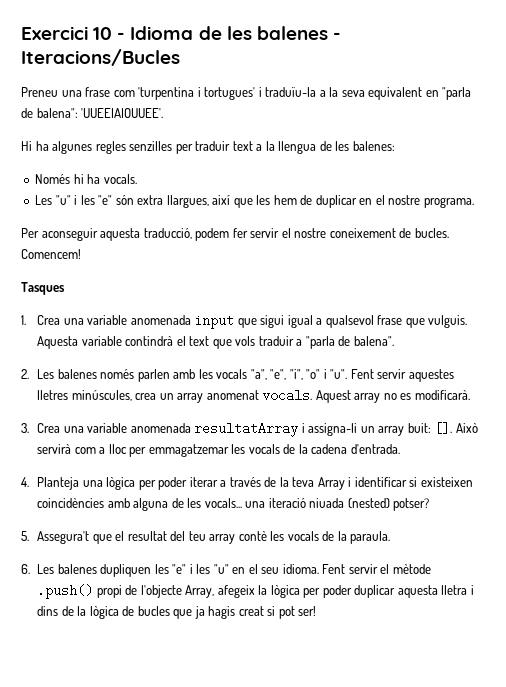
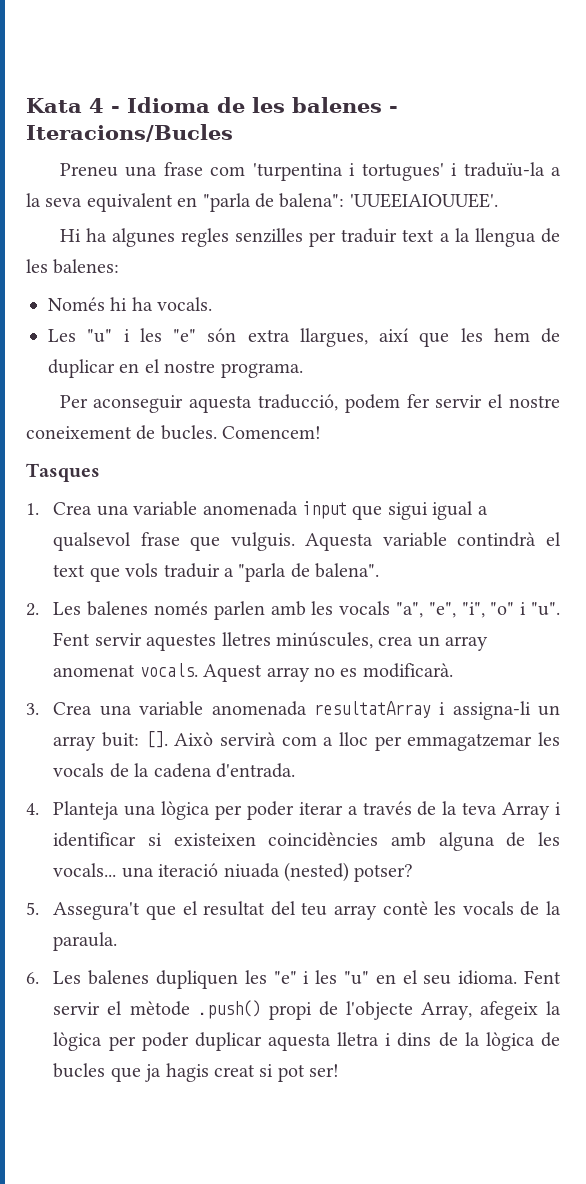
[21,26,113,40] Exercici 10 -> [26,98,104,113] Kata 4

